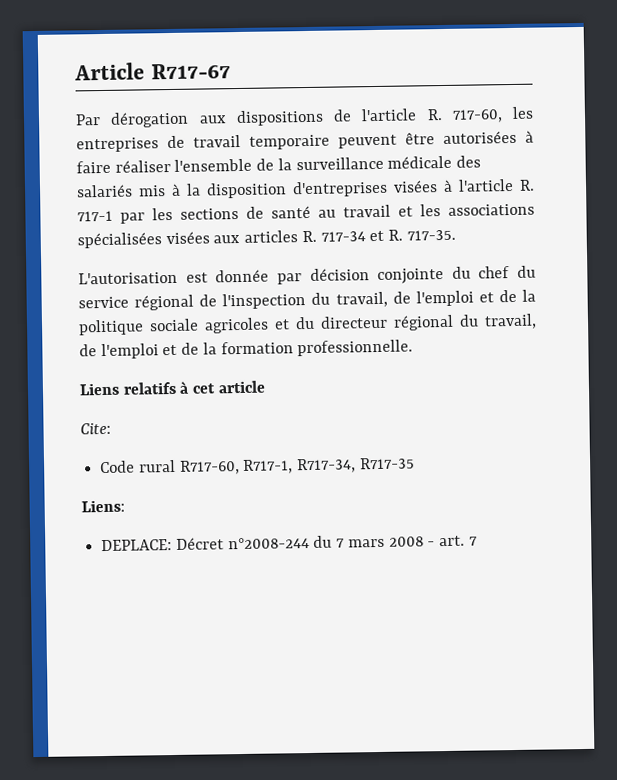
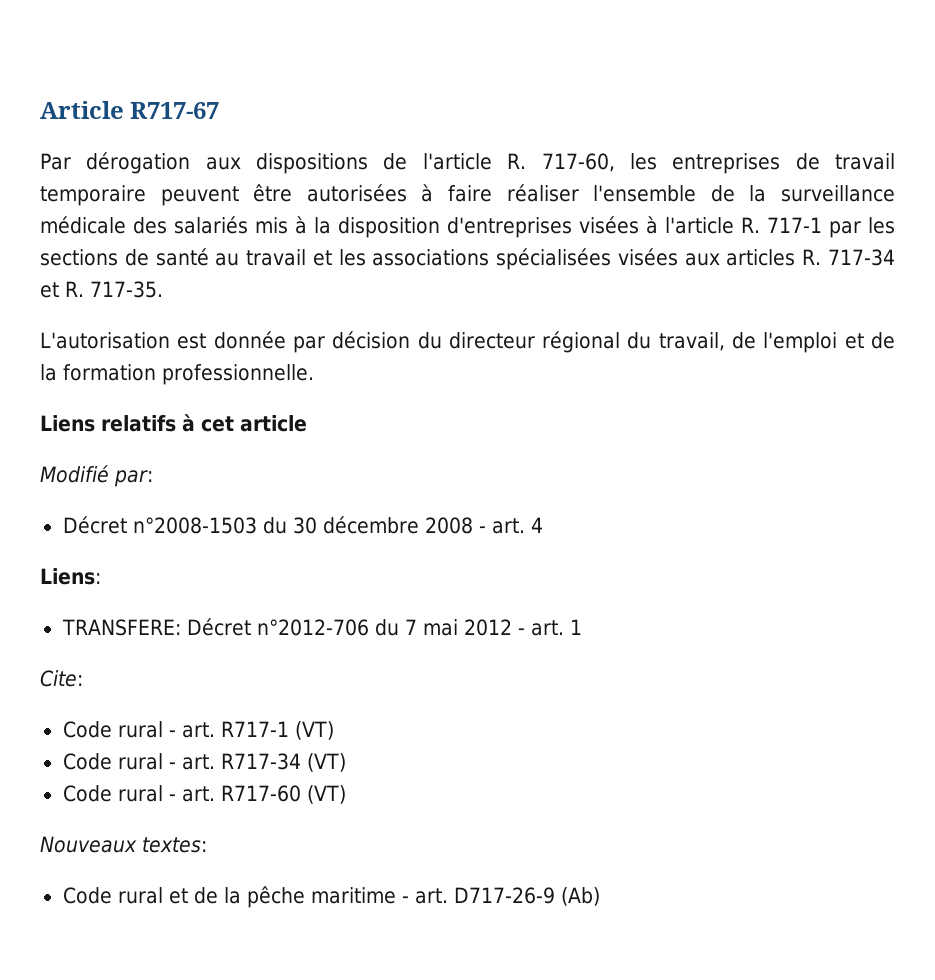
[377,265,536,284] [78,289,537,311] [78,317,290,336] conjointe du chef du service régional de l'inspection du travail, de l'emploi et de la politique sociale agricoles et -> (411, 340) none
[80,422,111,435] [100,457,415,475] [81,499,125,513] [101,535,478,552] Cite: // Code rural R717-60, R717-1, R717-34, R717-35 // Liens: // DEPLACE: Décret n°2008-244 du 7 mars 2008 - art. 7 -> [40,465,153,487] [62,516,543,534] [40,568,101,585] [61,618,582,636] [40,670,83,687] [62,721,334,740] [62,753,346,772] [62,785,346,804] [40,836,207,853] [62,886,600,908] Modifié par: // Décret n°2008-1503 du 30 décembre 2008 - art. 4 // Liens: // TRANSFERE: Décret n°2012-706 du 7 mai 2012 - art. 1 // Cite: // Code rural - art. R717-1 (VT) // Code rural - art. R717-34 (VT) // Code rural - art. R717-60 (VT) // Nouveaux textes: // Code rural et de la pêche maritime - art. D717-26-9 (Ab)

